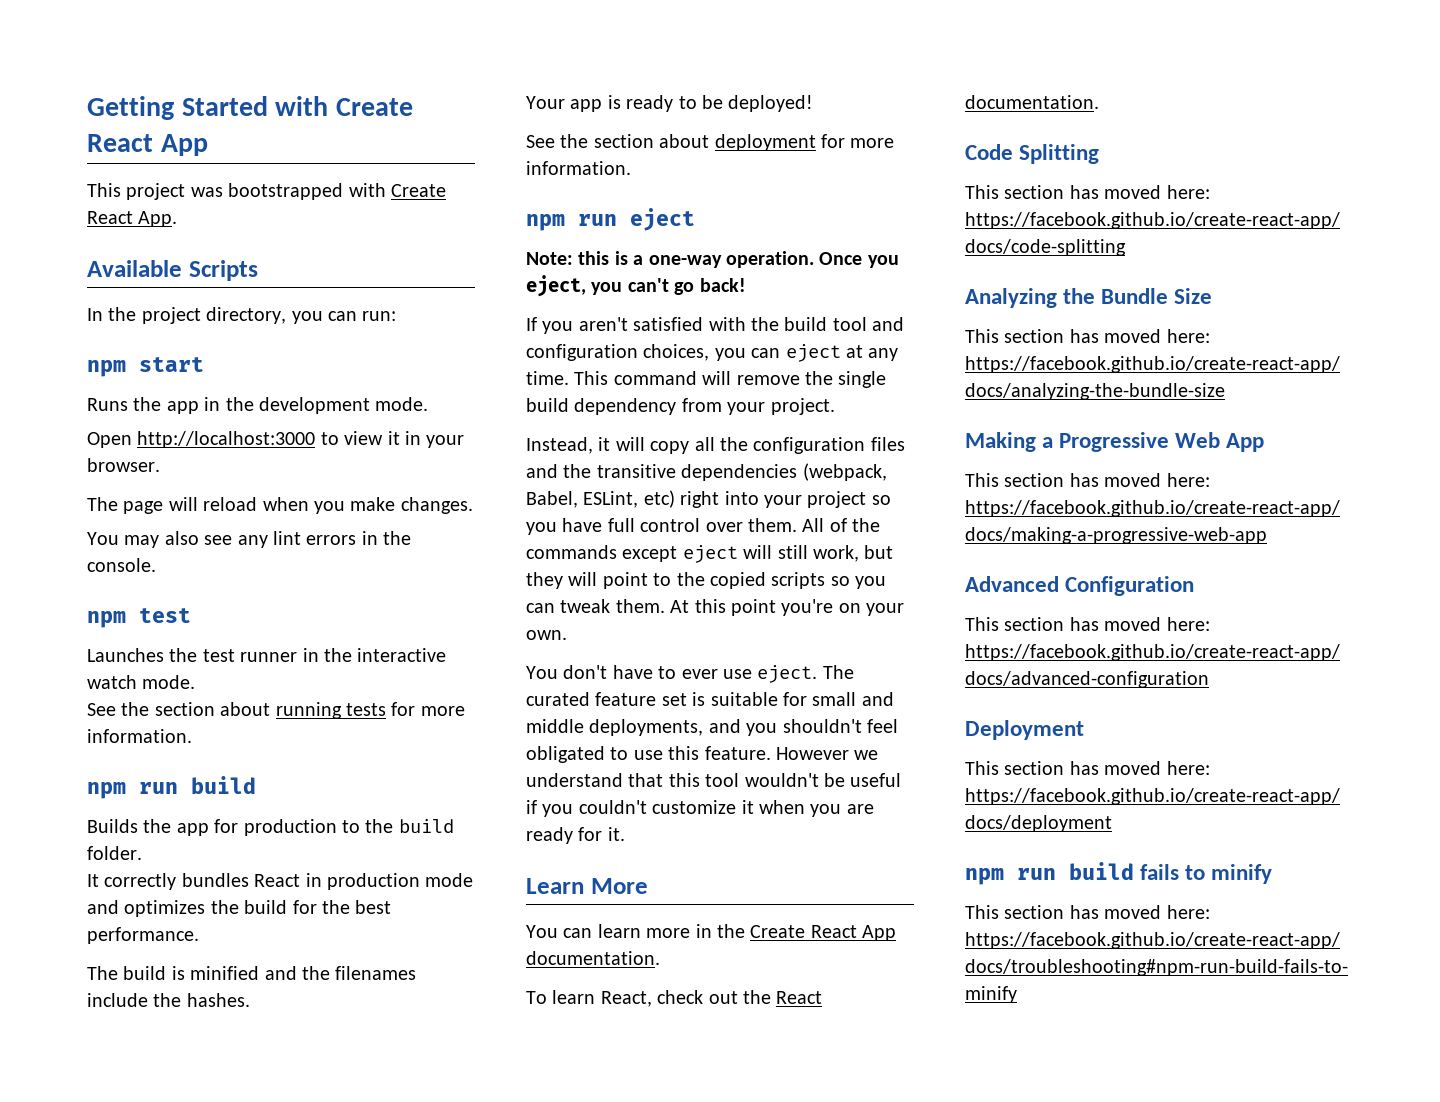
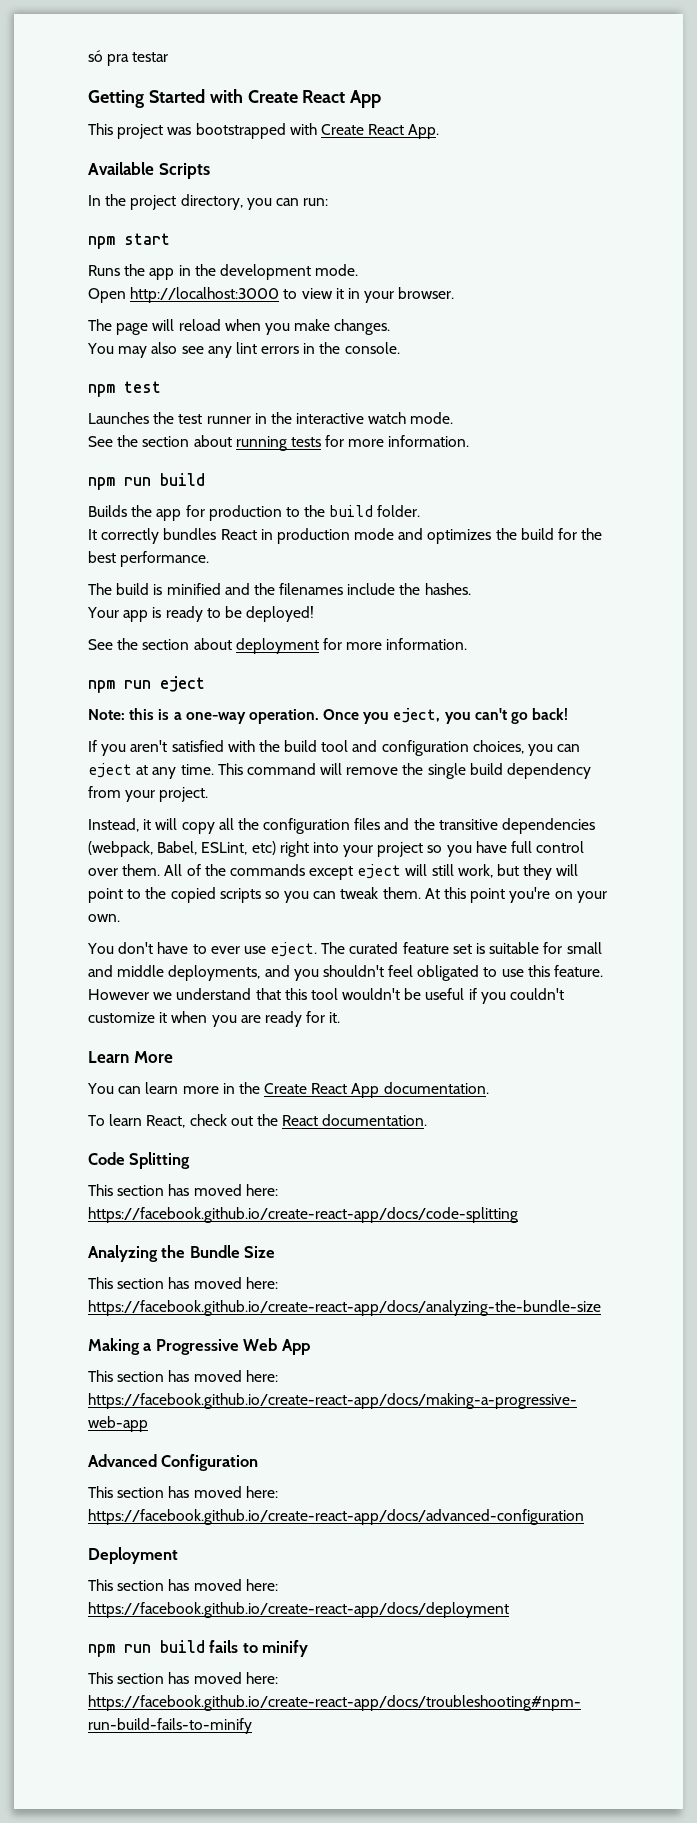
(87, 108) none -> [88,50,169,66] só pra testar //

